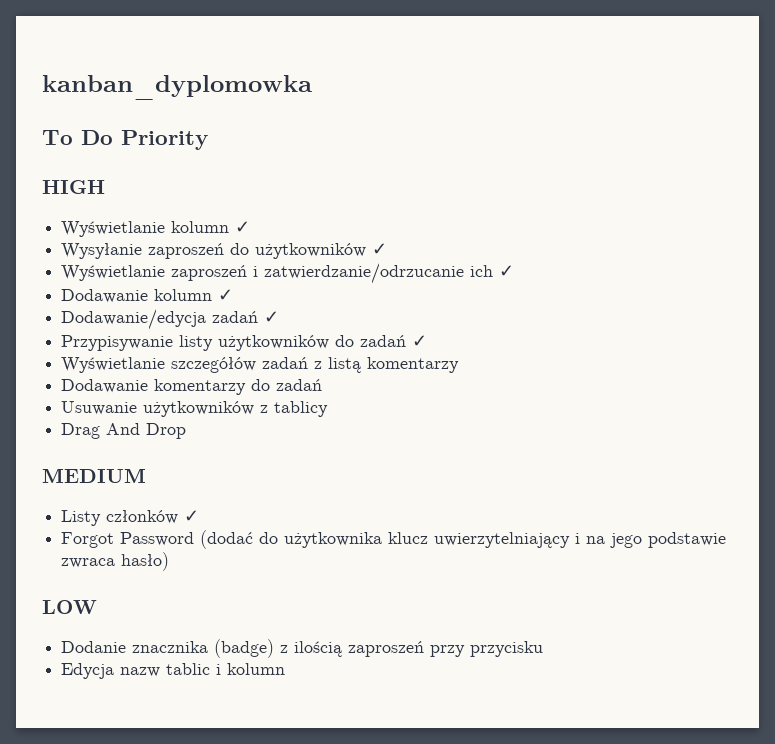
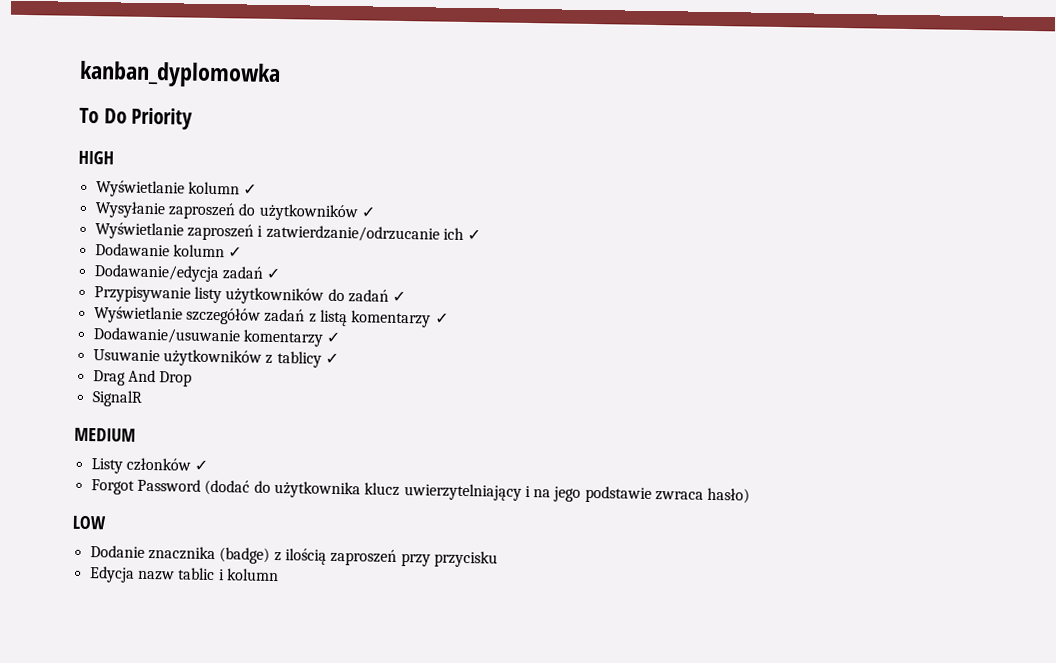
[61,379,323,395] // Dodawanie komentarzy do zadań -> [434,312,449,324] [92,327,341,347] ✓ // Dodawanie/usuwanie komentarzy ✓
(329, 409) none -> [324,352,339,364] ✓
(187, 431) none -> [91,390,143,407] // SignalR

